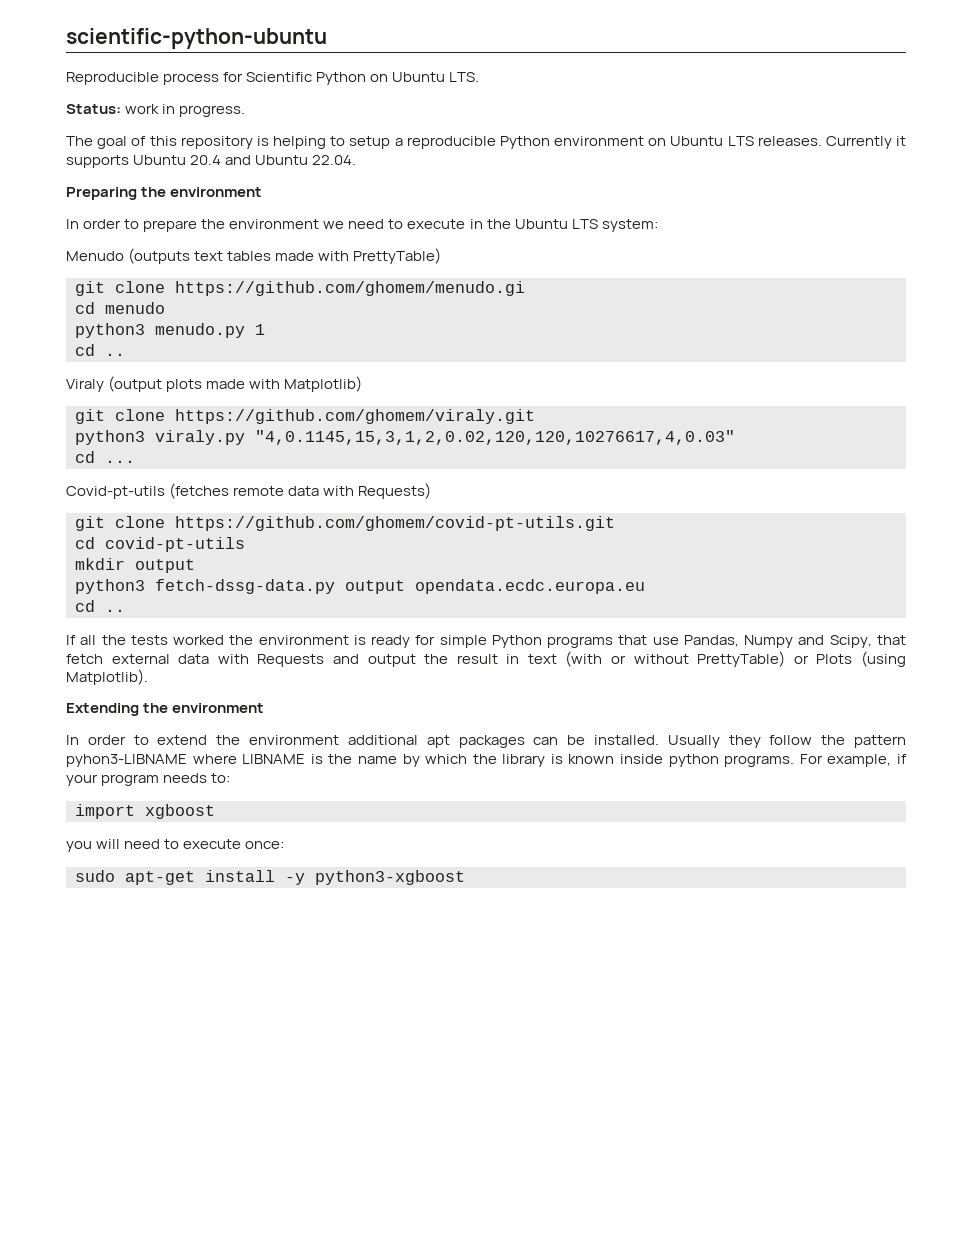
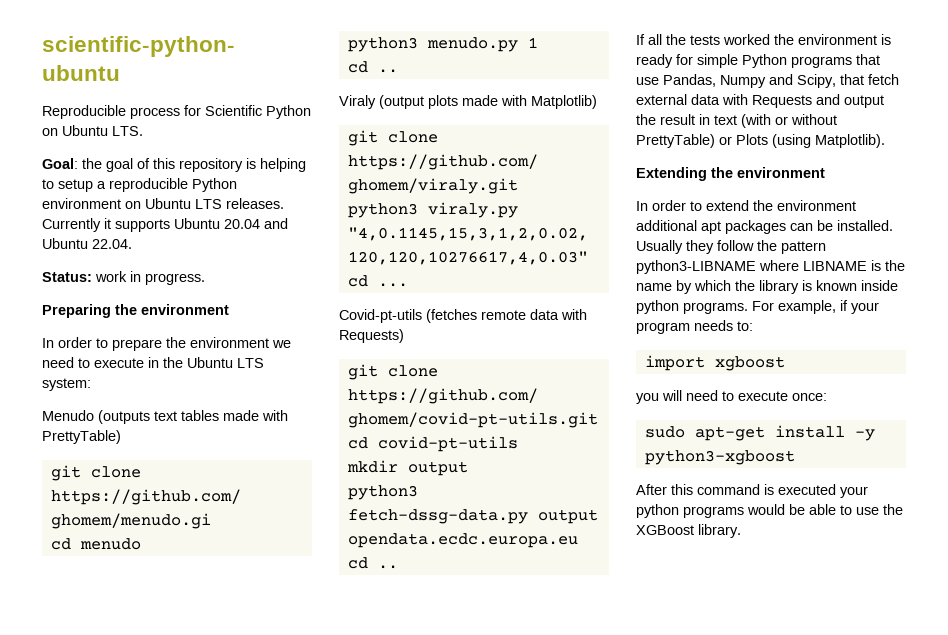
[66,104,246,117] [66,136,93,146] Status: work in progress. // The -> [42,158,102,169] Goal: the
[190,155,222,165] 20.4 -> [224,219,260,229] 20.04
(357, 160) none -> [42,271,205,285] // Status: work in progress.
[66,754,187,767] pyhon3-LIBNAME -> [636,260,756,274] python3-LIBNAME
(465, 877) none -> [636,484,868,498] [636,504,903,518] [636,524,741,538] // After this command is executed your python programs would be able to use the XGBoost library.

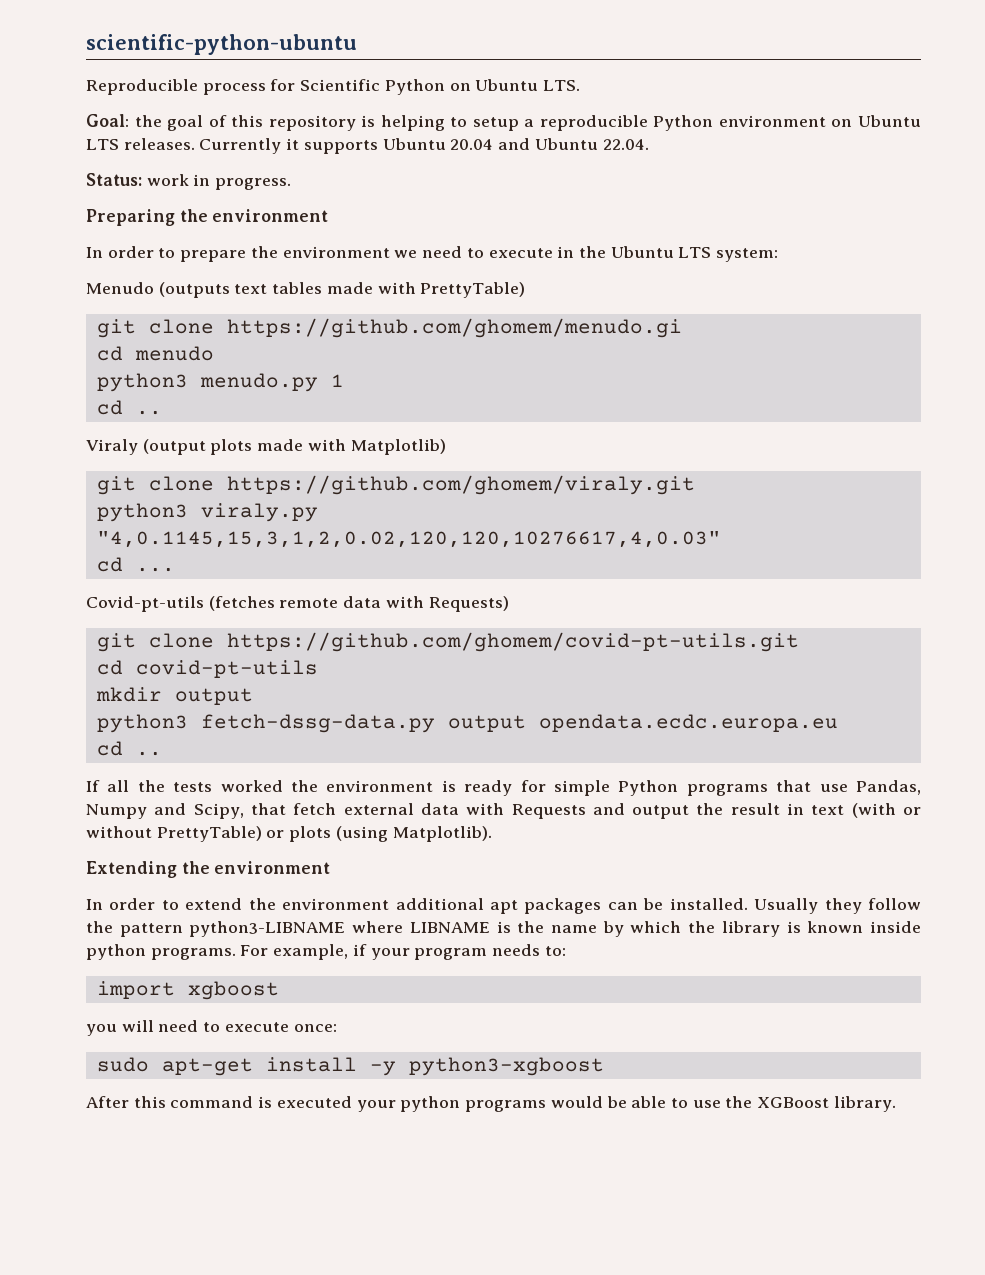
[736,134,768,145] Plots -> [289,826,332,842] plots

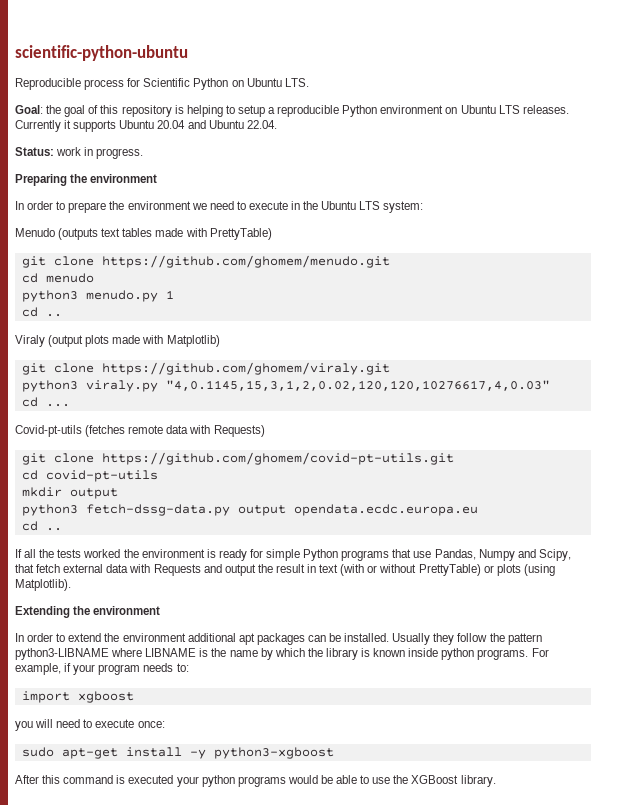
[226,318,682,338] https://github.com/ghomem/menudo.gi -> [101,255,390,268] https://github.com/ghomem/menudo.git

